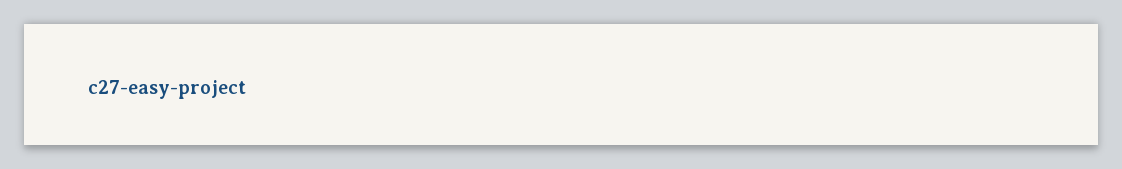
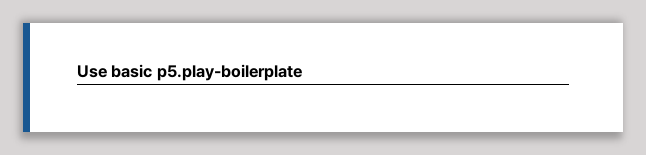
[88,80,246,99] c27-easy-project -> [77,64,302,81] Use basic p5.play-boilerplate

